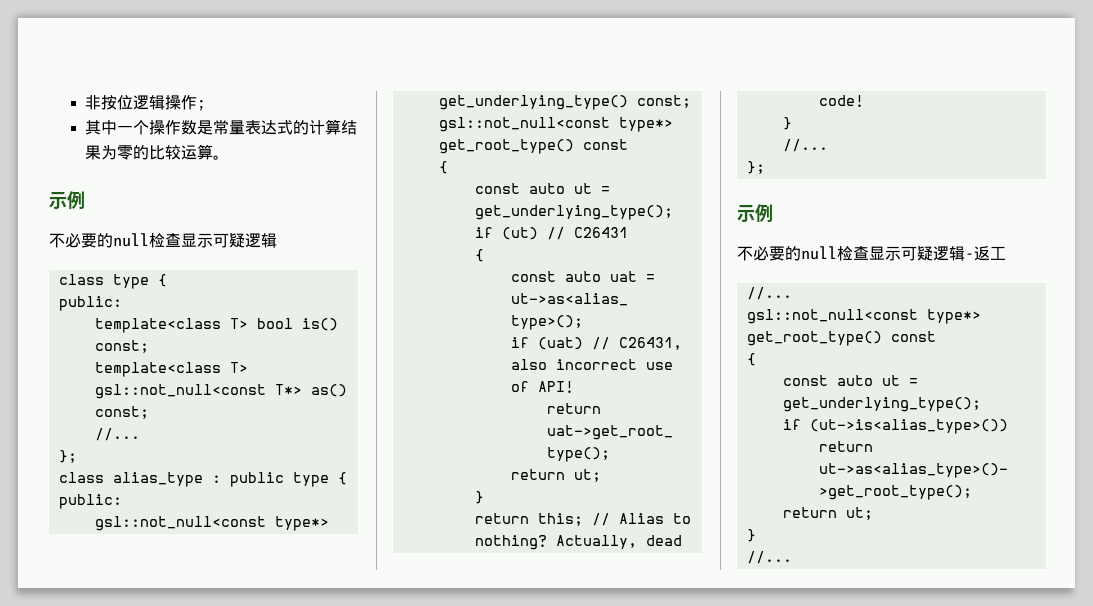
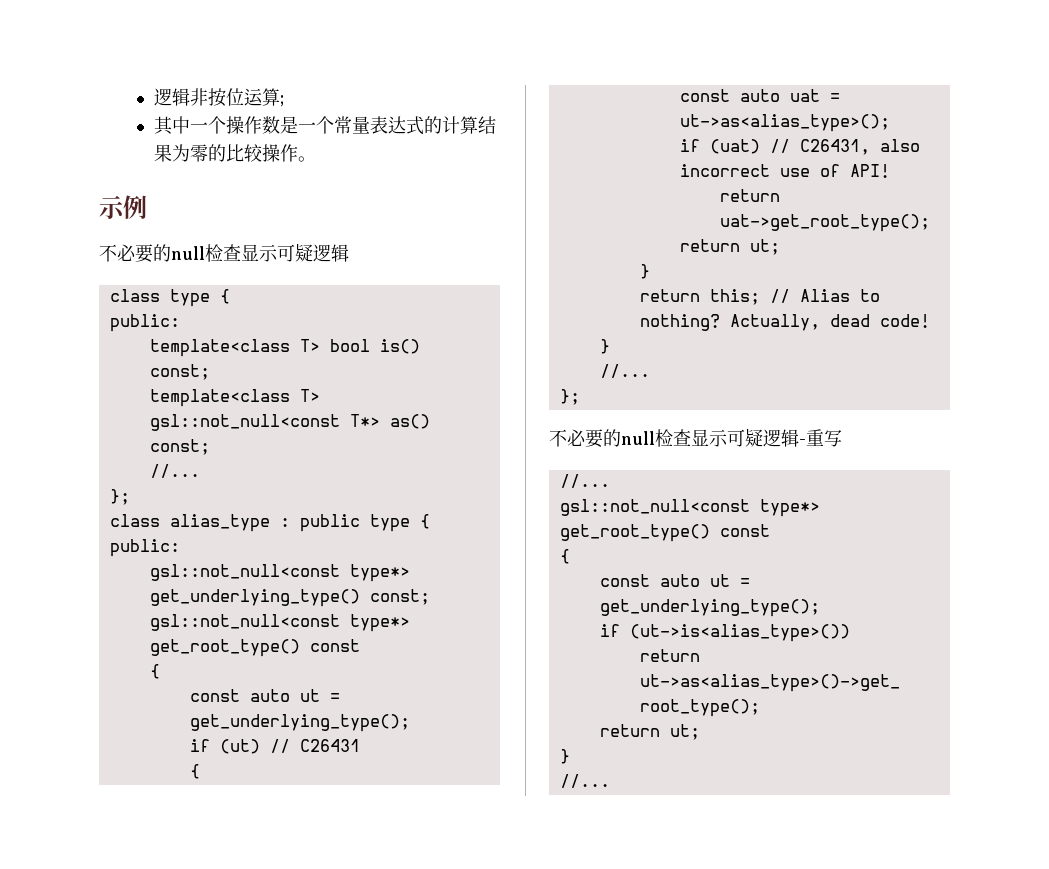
[85,95,198,110] 非按位逻辑操作 -> [153,88,280,107] 逻辑非按位运算
(214, 127) none -> [297,116,334,134] 一个
[181,144,214,160] 运算 -> [261,144,298,162] 操作
[737,204,773,222] // 示例 -> (580, 397) none
[974,246,1006,261] 返工 -> [806,429,842,447] 重写

